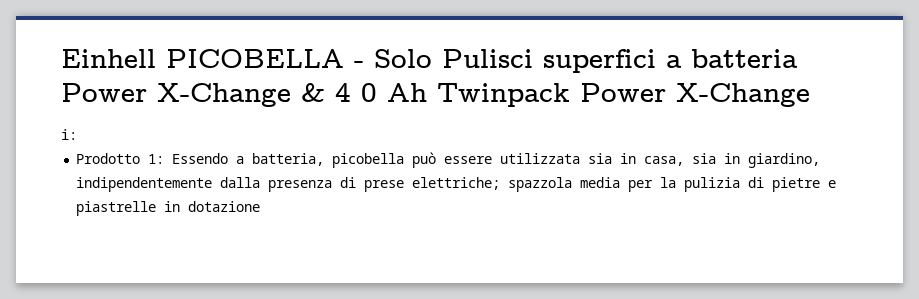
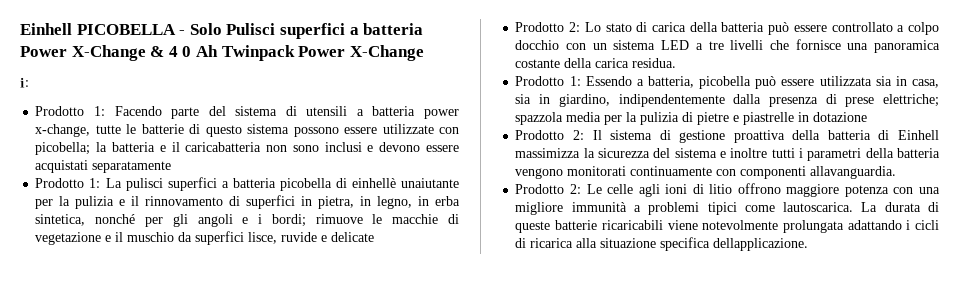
(77, 134) none -> [35,106,460,119] [35,124,459,137] [35,142,460,155] [35,160,172,173] [35,177,460,191] [35,195,460,209] [35,214,460,227] [35,231,375,245] [515,22,940,35] [515,39,940,53] [515,58,677,68] // Prodotto 1: Facendo parte del sistema di utensili a batteria power x-change, tutte le batterie di questo sistema possono essere utilizzate con picobella; la batteria e il caricabatteria non sono inclusi e devono essere acquistati separatamente // Prodotto 1: La pulisci superfici a batteria picobella di einhellè unaiutante per la pulizia e il rinnovamento di superfici in pietra, in legno, in erba sintetica, nonché per gli angoli e i bordi; rimuove le macchie di vegetazione e il muschio da superfici lisce, ruvide e delicate // Prodotto 2: Lo stato di carica della batteria può essere controllato a colpo docchio con un sistema LED a tre livelli che fornisce una panoramica costante della carica residua.
(261, 206) none -> [515,130,939,143] [515,148,940,161] [515,166,897,179] [515,183,941,197] [515,202,939,215] [515,220,939,233] [515,237,809,251] // Prodotto 2: Il sistema di gestione proattiva della batteria di Einhell massimizza la sicurezza del sistema e inoltre tutti i parametri della batteria vengono monitorati continuamente con componenti allavanguardia. // Prodotto 2: Le celle agli ioni di litio offrono maggiore potenza con una migliore immunità a problemi tipici come lautoscarica. La durata di queste batterie ricaricabili viene notevolmente prolungata adattando i cicli di ricarica alla situazione specifica dellapplicazione.

